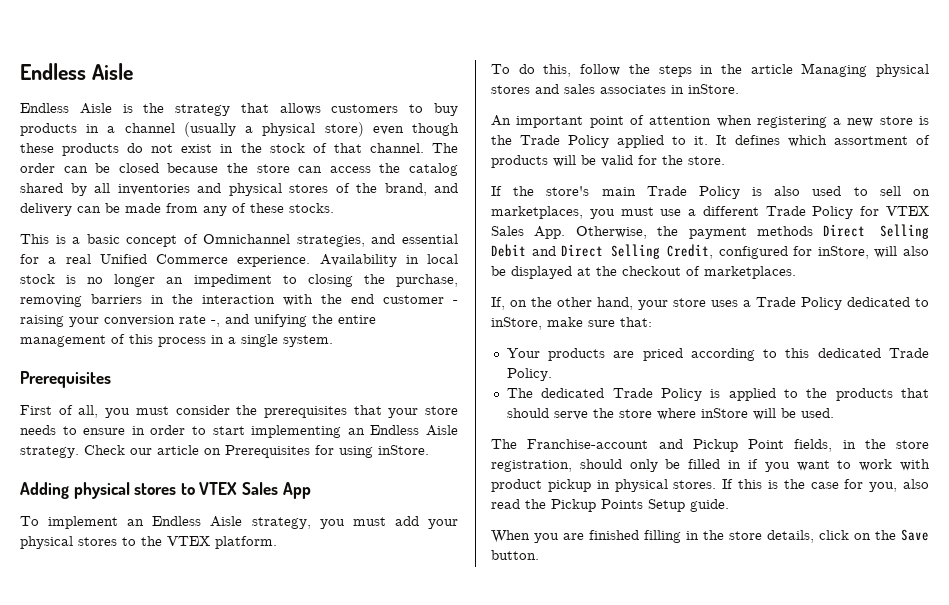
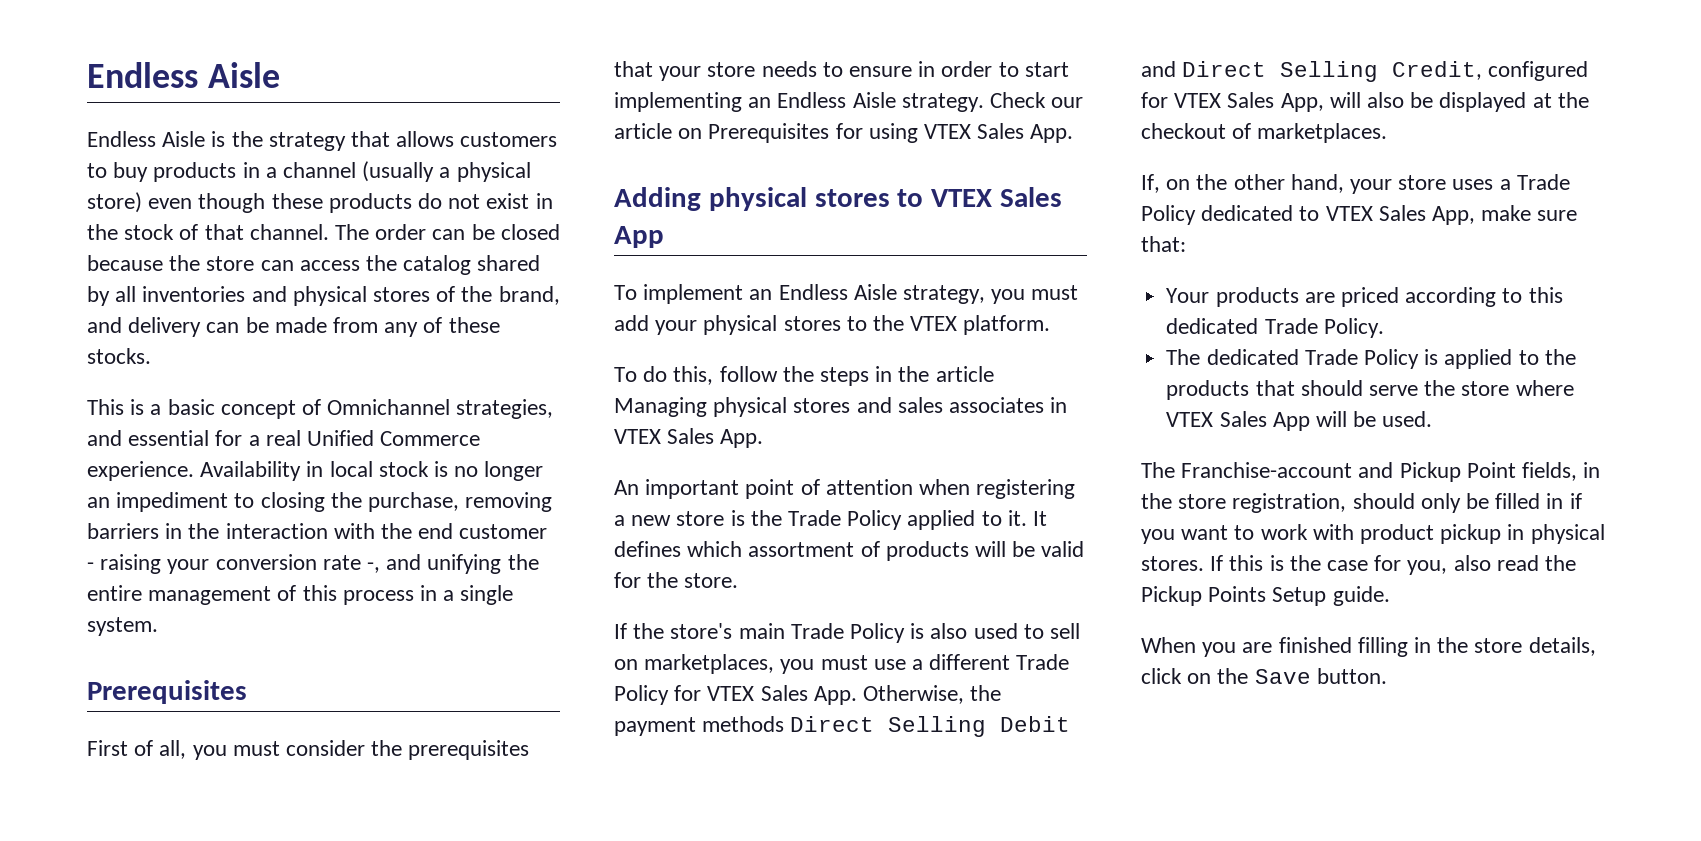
[378,445,429,455] inStore. -> [924,123,1074,143] VTEX Sales App.
[688,84,739,94] inStore. -> [614,428,764,448] VTEX Sales App.
[817,246,869,259] inStore, -> [1174,92,1324,112] VTEX Sales App,
[491,317,542,330] inStore, -> [1325,205,1476,225] VTEX Sales App,
[700,408,748,418] inStore -> [1166,411,1310,431] VTEX Sales App

